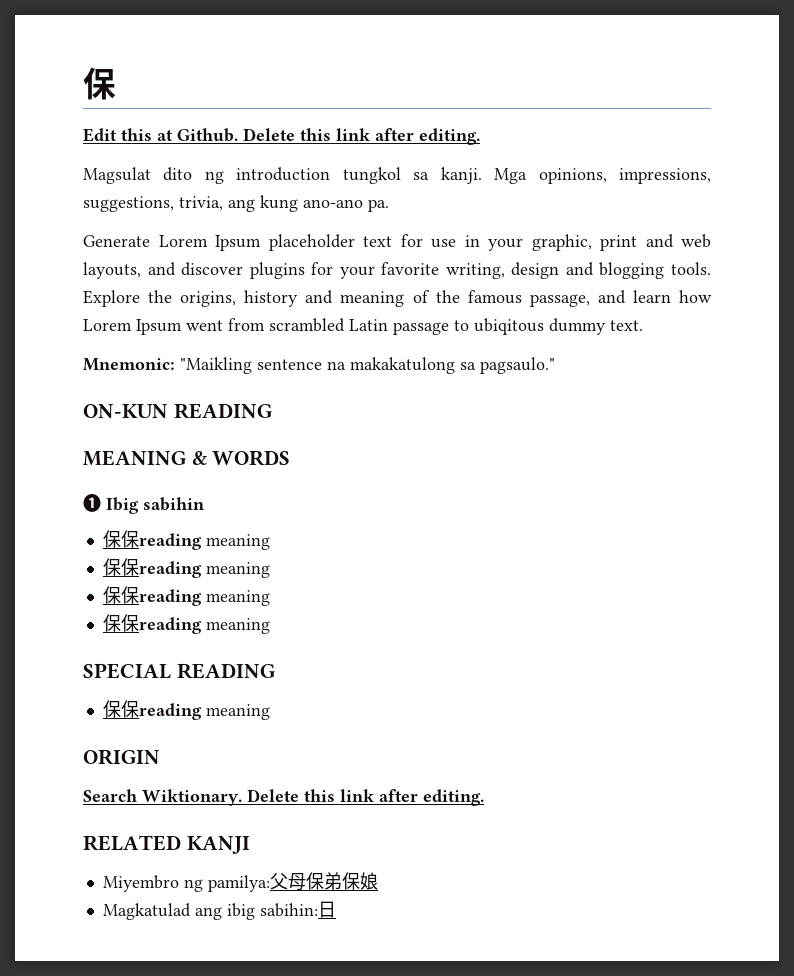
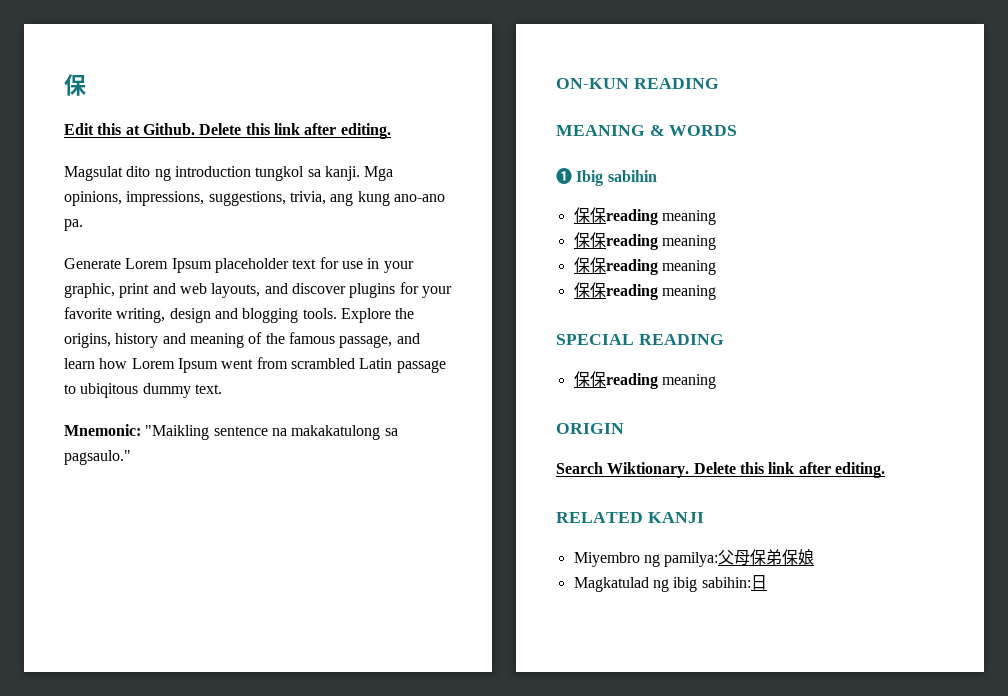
[194,907,222,920] ang -> [652,579,669,592] ng

